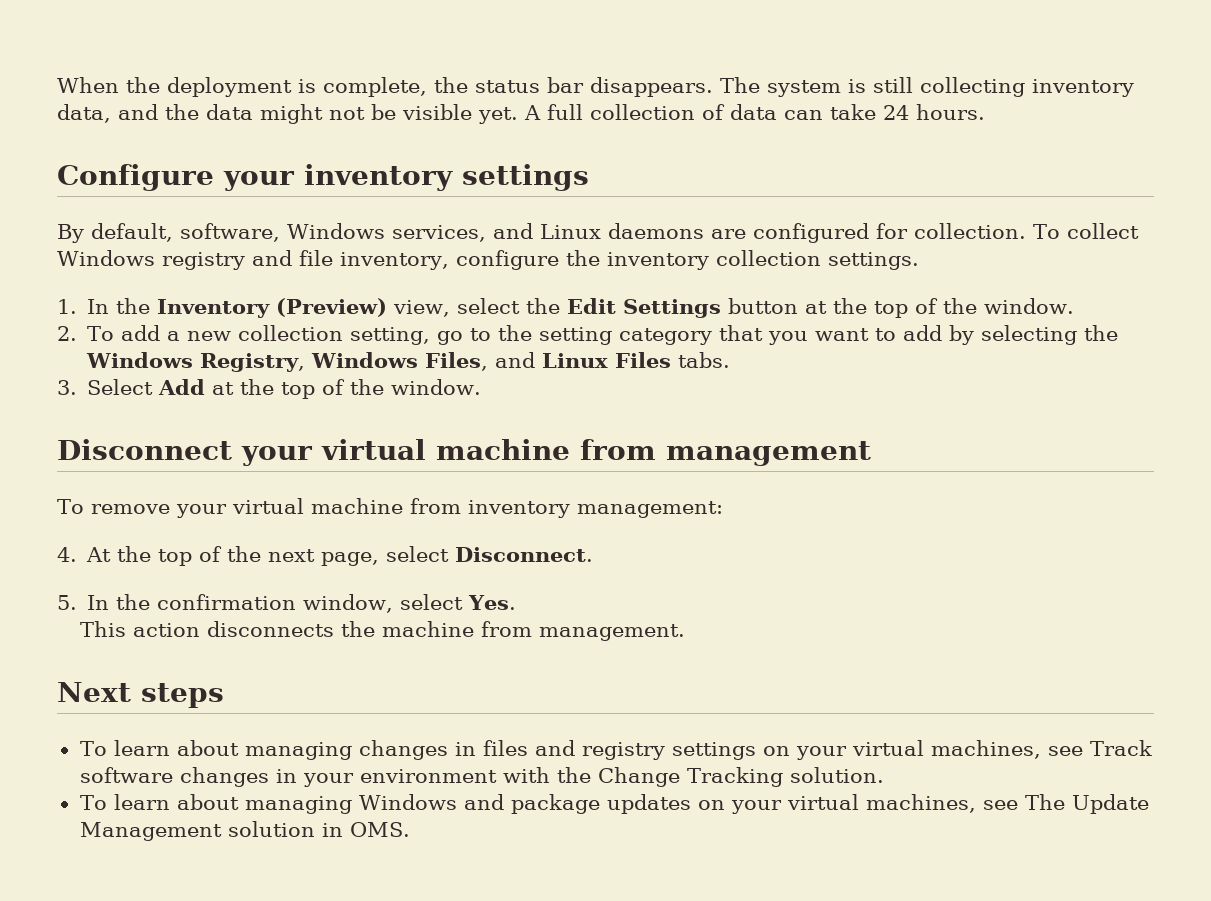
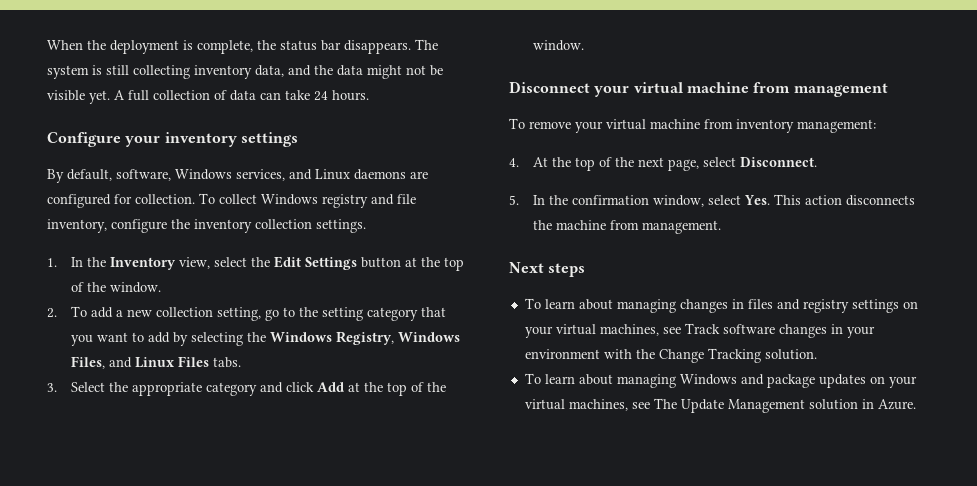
[276,298,388,317] (Preview) -> (176, 263) none
(154, 387) none -> [108,382,314,396] the appropriate category and click
(517, 602) // -> (770, 200) none
[349,822,410,837] OMS. -> [877,399,916,410] Azure.

